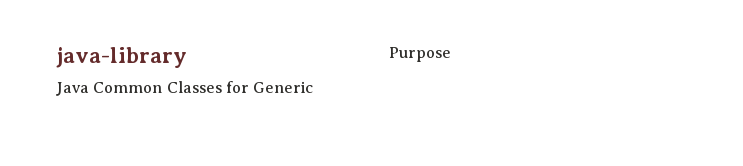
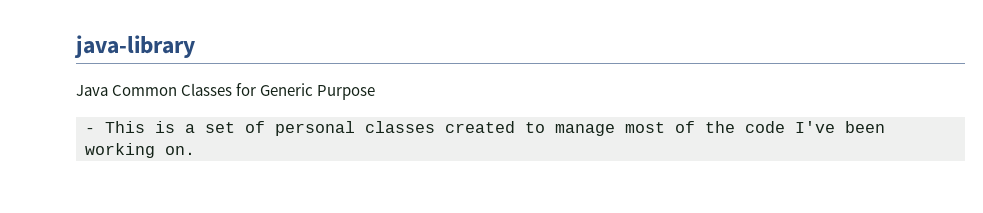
(451, 54) none -> [85,121,885,136] [85,143,195,158] // - This is a set of personal classes created to manage most of the code I've been working on.

